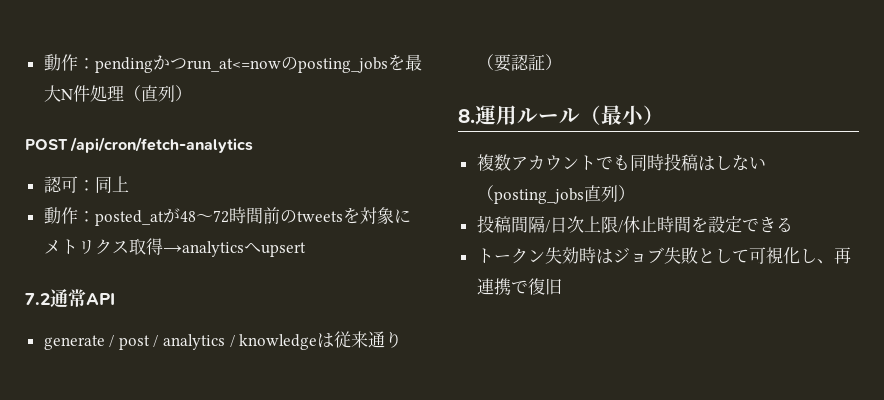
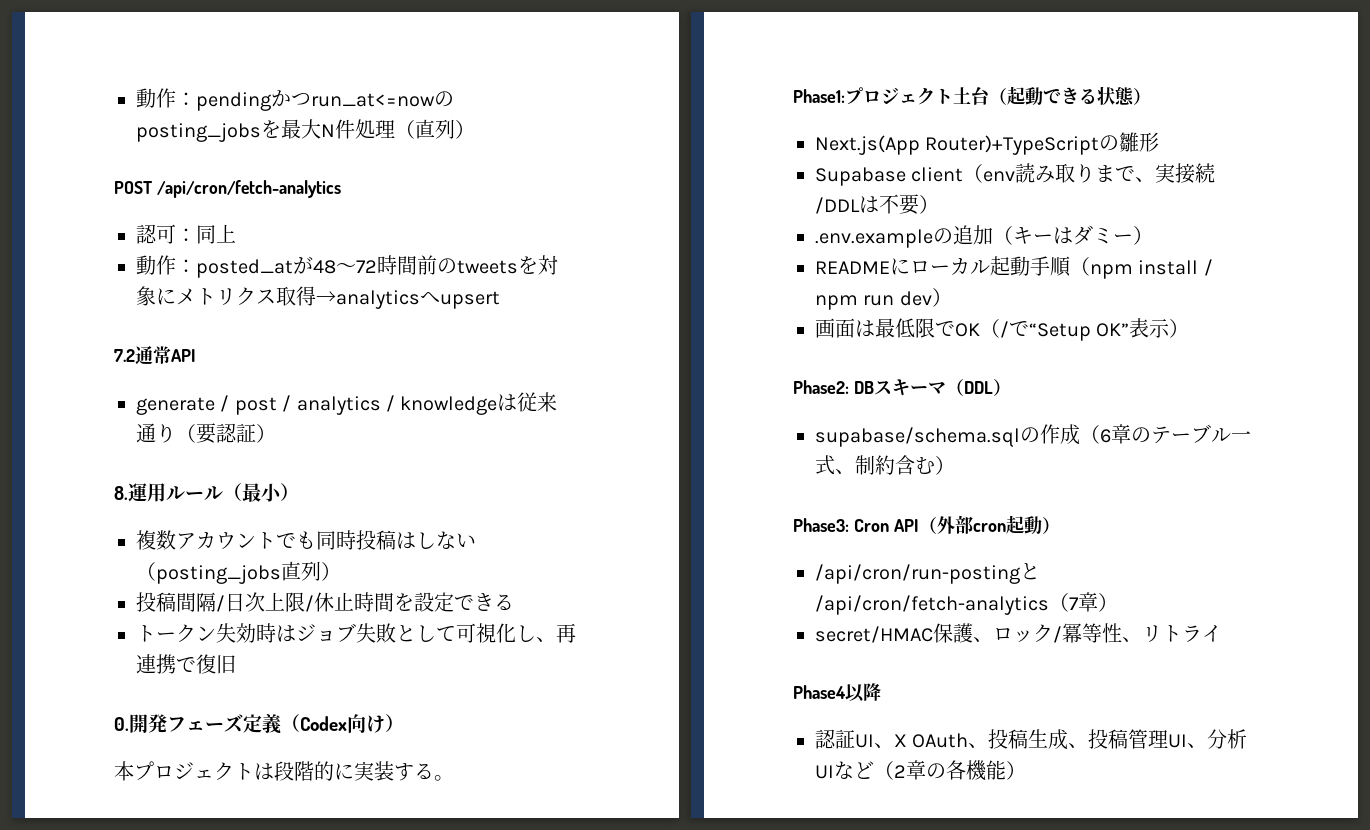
(562, 286) none -> [114,714,404,734] [114,761,454,781] [793,86,1151,106] [815,132,1160,155] [815,163,1216,186] [815,194,939,215] [815,225,1153,248] [815,256,1213,279] [815,288,952,310] [815,318,1190,341] [793,378,1011,396] [815,424,1251,447] [815,455,955,475] [793,515,1060,535] [815,563,1040,584] [815,592,1118,615] [815,623,1222,643] [793,683,881,702] [815,729,1248,750] [815,760,1026,781] // 0.開発フェーズ定義（Codex向け） // 本プロジェクトは段階的に実装する。 // Phase1:プロジェクト土台（起動できる状態） // Next.js(App Router)+TypeScriptの雛形 // Supabase client（env読み取りまで、実接続/DDLは不要） // .env.exampleの追加（キーはダミー） // READMEにローカル起動手順（npm install / npm run dev） // 画面は最低限でOK（/で“Setup OK”表示） // Phase2: DBスキーマ（DDL） // supabase/schema.sqlの作成（6章のテーブル一式、制約含む） // Phase3: Cron API（外部cron起動） // /api/cron/run-postingと/api/cron/fetch-analytics（7章） // secret/HMAC保護、ロック/冪等性、リトライ // Phase4以降 // 認証UI、X OAuth、投稿生成、投稿管理UI、分析UIなど（2章の各機能）

